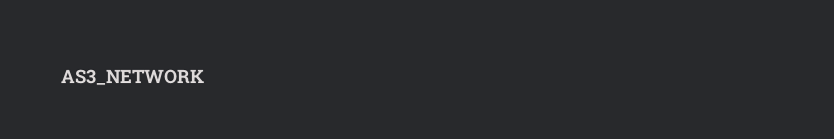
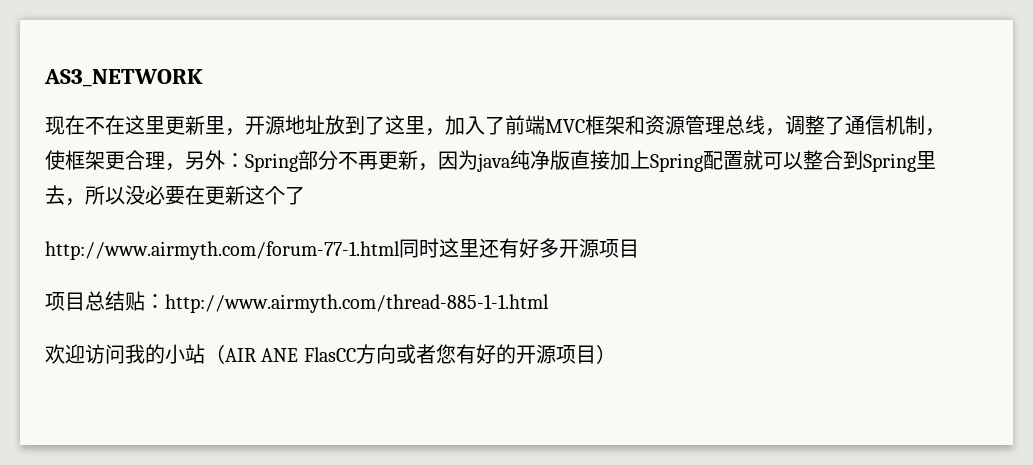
(205, 77) none -> [45,115,945,136] [45,150,936,172] [45,185,305,206] [45,238,639,260] [45,291,549,313] [45,344,616,364] // 现在不在这里更新里，开源地址放到了这里，加入了前端MVC框架和资源管理总线，调整了通信机制，使框架更合理，另外：Spring部分不再更新，因为java纯净版直接加上Spring配置就可以整合到Spring里去，所以没必要在更新这个了 // http://www.airmyth.com/forum-77-1.html同时这里还有好多开源项目 // 项目总结贴：http://www.airmyth.com/thread-885-1-1.html // 欢迎访问我的小站（AIR ANE FlasCC方向或者您有好的开源项目）

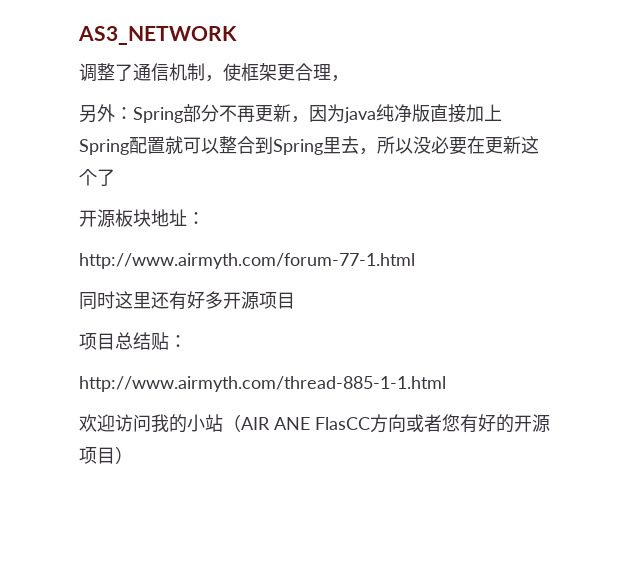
[45,115,785,136] 现在不在这里更新里，开源地址放到了这里，加入了前端MVC框架和资源管理总线， -> (237, 35) none
(185, 167) none -> (349, 78) //
(305, 195) none -> [79,209,205,228] // 开源板块地址：
(400, 250) none -> (415, 261) //
(165, 301) none -> (187, 341) //

